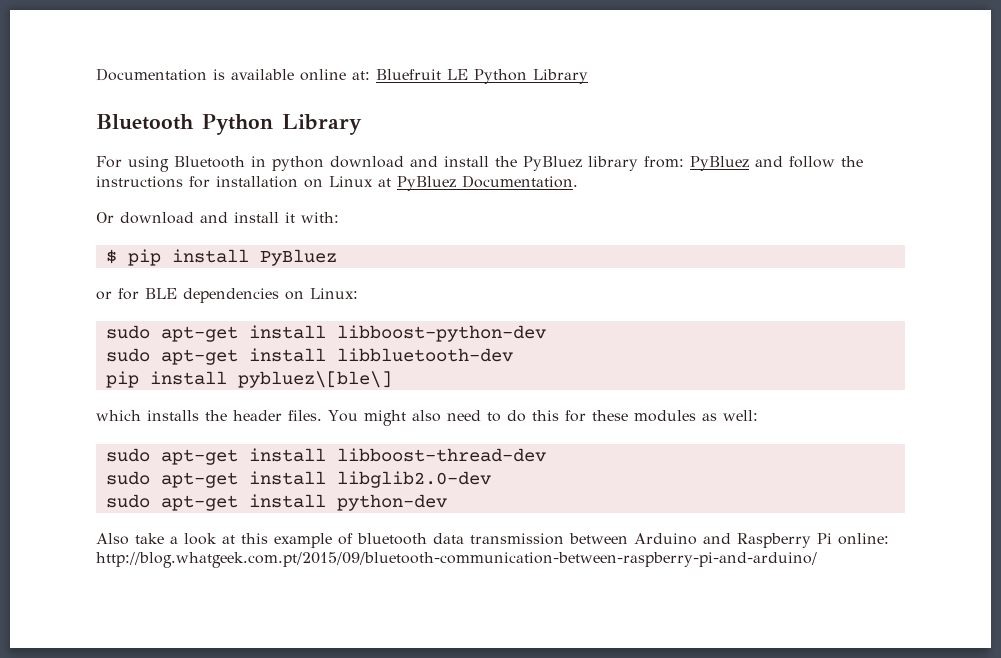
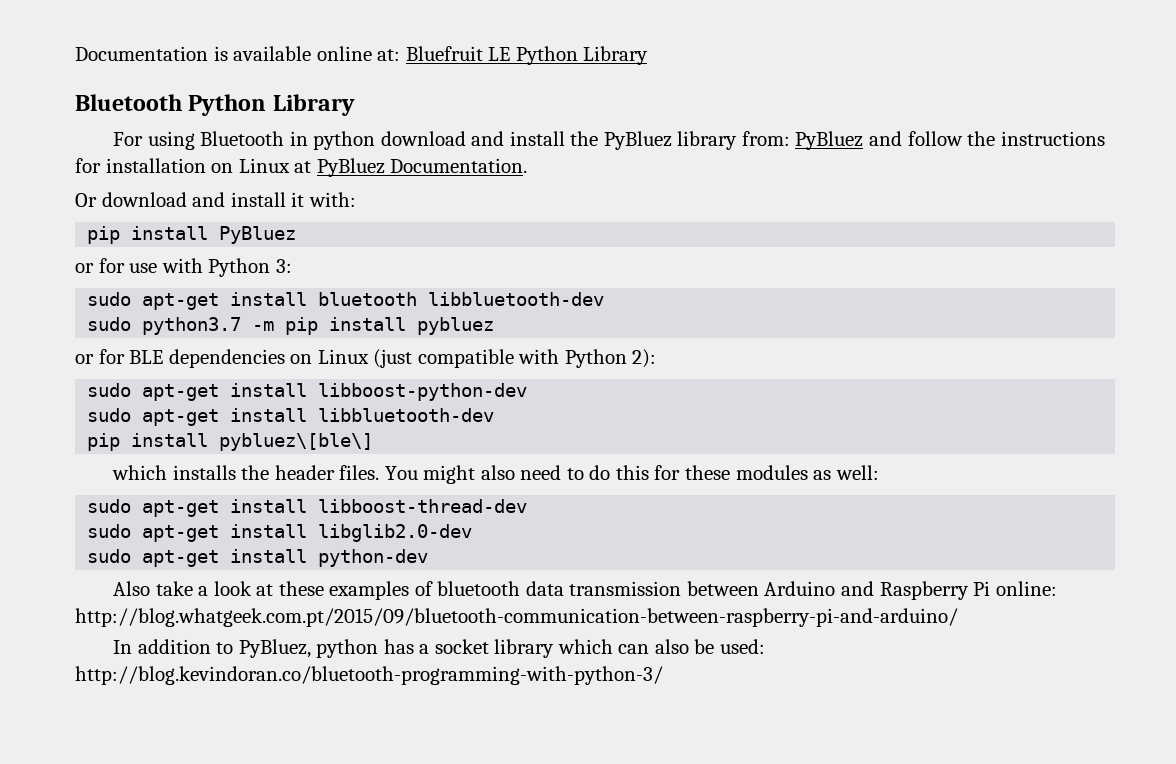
[105,249,117,264] $ -> (356, 199) none
(337, 257) none -> [75,258,292,277] [87,292,605,310] [87,317,495,335] // or for use with Python 3: // sudo apt-get install bluetooth libbluetooth-dev // sudo python3.7 -m pip install pybluez
[310,288,358,299] Linux: -> [317,349,657,368] Linux (just compatible with Python 2):
[241,533,332,548] this example -> [278,581,410,600] these examples
(817, 560) none -> [113,639,766,658] [75,666,663,685] // In addition to PyBluez, python has a socket library which can also be used: http://blog.kevindoran.co/bluetooth-programming-with-python-3/

